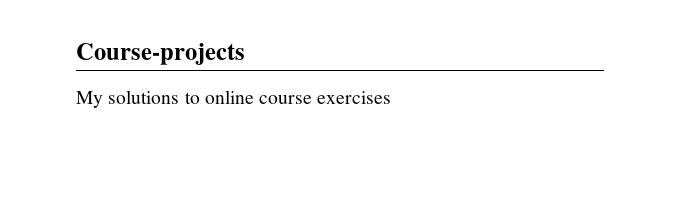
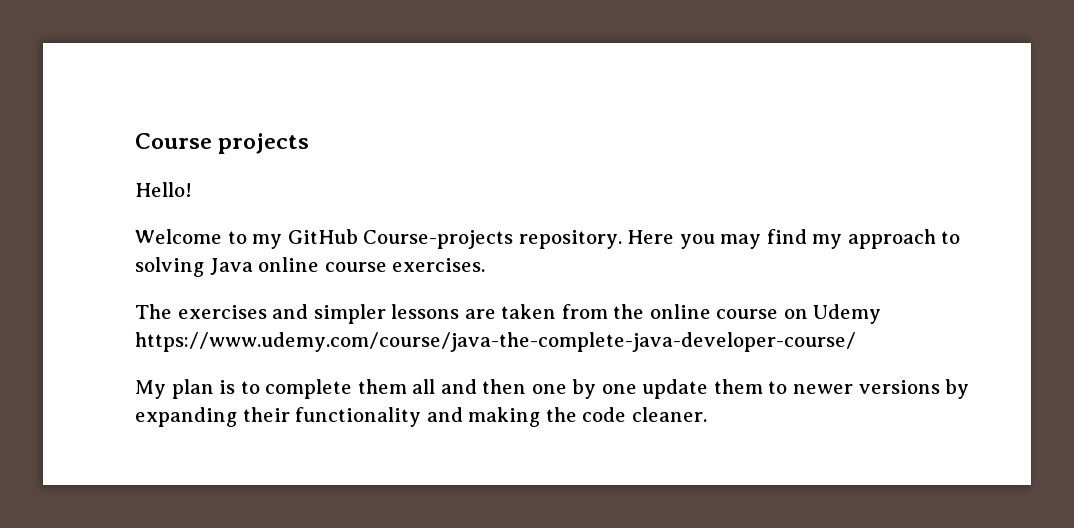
[76,43,245,65] [76,90,392,108] Course-projects // My solutions to online course exercises -> [135,133,310,154] [135,182,192,197] [135,229,961,249] [135,257,486,277] [135,304,882,324] [135,332,856,352] [135,379,970,399] [135,407,707,427] Course projects // Hello! // Welcome to my GitHub Course-projects repository. Here you may find my approach to solving Java online course exercises. // The exercises and simpler lessons are taken from the online course on Udemy https://www.udemy.com/course/java-the-complete-java-developer-course/ // My plan is to complete them all and then one by one update them to newer versions by expanding their functionality and making the code cleaner.

